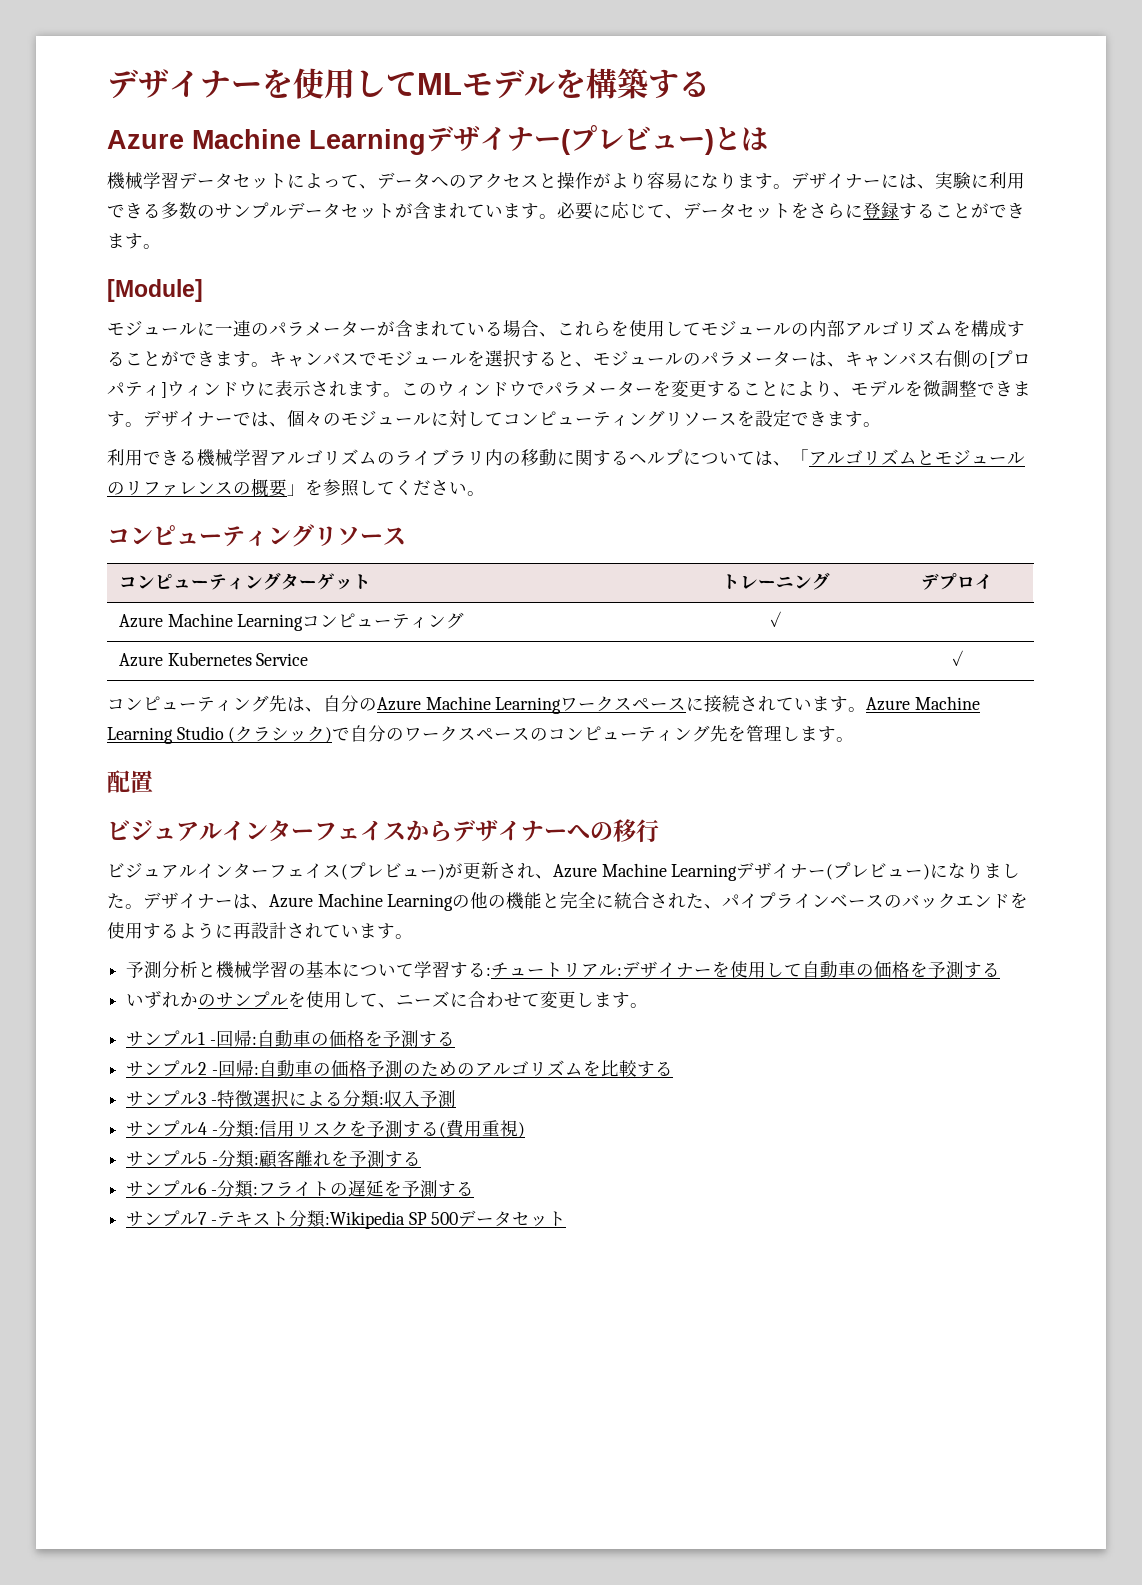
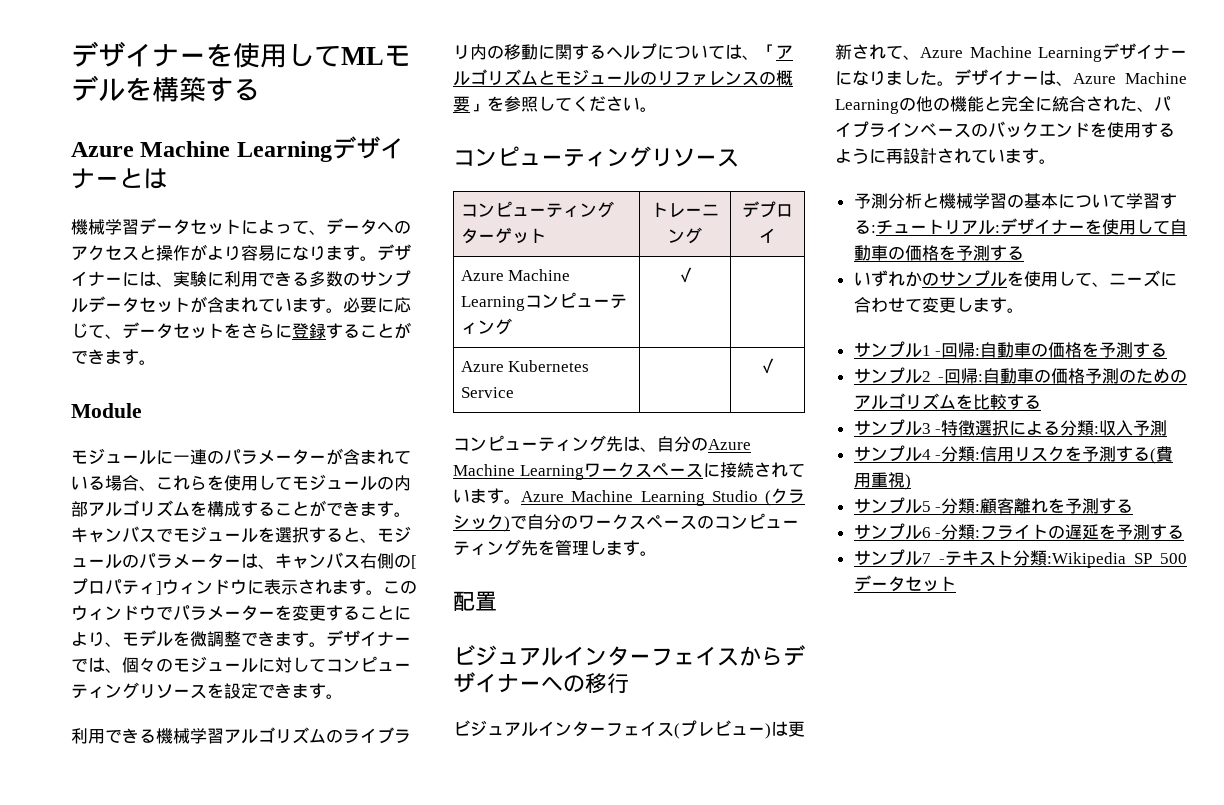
[561,125,714,155] (プレビュー) -> (119, 181) none
[107,279,203,302] [Module] -> [71,403,142,418] Module
[445,863,463,878] が -> [771,721,788,736] は
(535, 871) none -> [886,45,903,59] て
[826,862,931,880] (プレビュー) -> (1187, 54) none

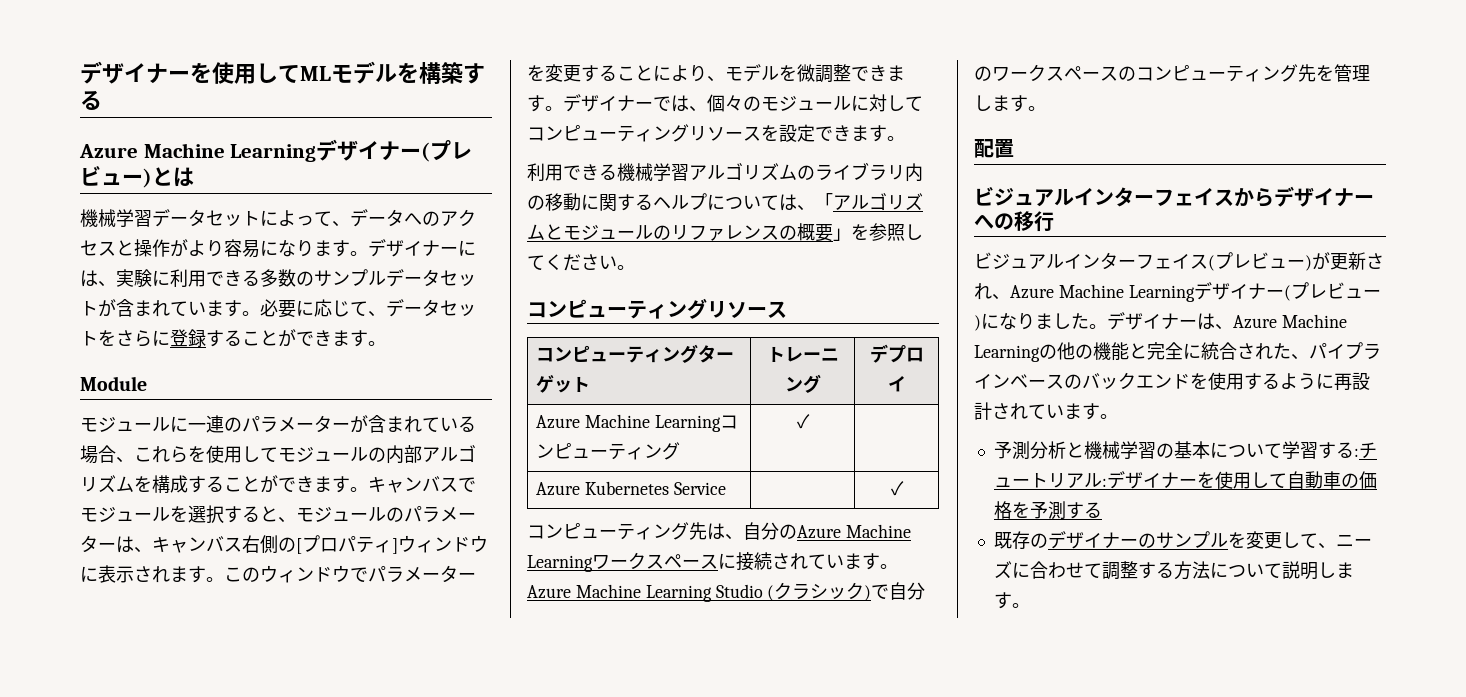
(119, 181) none -> [421,140,473,162] [80,166,152,188] (プレビュー)
[771,721,788,736] は -> [1312,252,1330,270] が
[886,45,903,59] て -> (992, 291) none
(1187, 54) none -> [1283,282,1381,301] [974,315,981,331] (プレビュー)
[853,270,922,287] いずれか -> [993,531,1138,549] 既存のデザイナー
[1023,271,1058,287] 使用 -> [1245,531,1282,549] 変更
[921,297,1024,313] [853,341,1168,358] [853,367,1187,384] [853,393,1041,410] [853,419,1168,436] [853,445,1174,464] [853,472,911,490] [853,497,1134,514] [853,523,1185,540] [853,549,1187,568] [853,575,956,592] 変更します。 // サンプル1 -回帰:自動車の価格を予測する // サンプル2 -回帰:自動車の価格予測のためのアルゴリズムを比較する // サンプル3 -特徴選択による分類:収入予測 // サンプル4 -分類:信用リスクを予測する(費用重視) // サンプル5 -分類:顧客離れを予測する // サンプル6 -分類:フライトの遅延を予測する // サンプル7 -テキスト分類:Wikipedia SP 500データセット -> [1101,561,1354,580] [993,592,1030,609] 調整する方法について説明します。

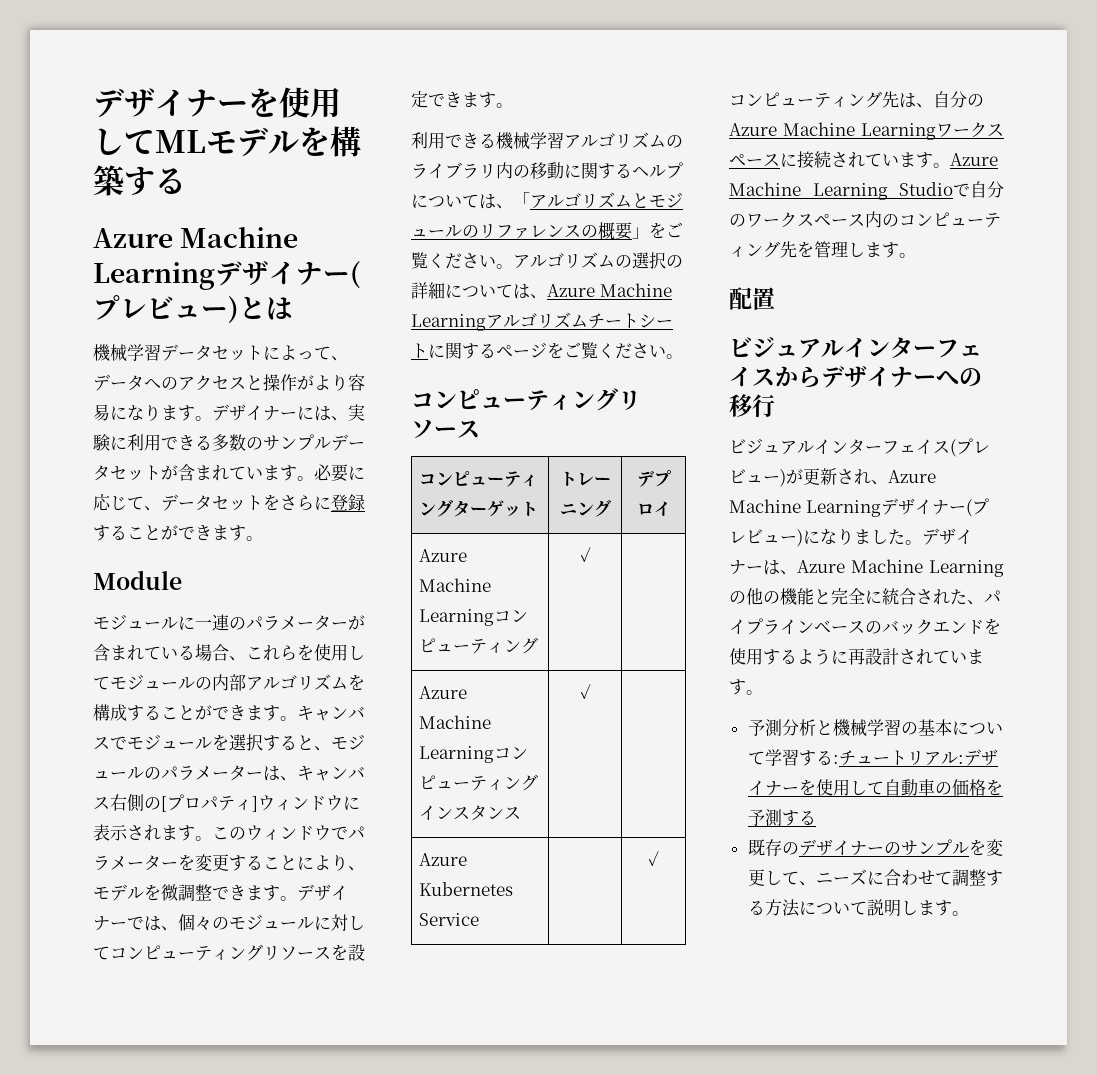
[869,223,923,241] [527,255,545,270] 参照して -> [666,222,683,238] [411,252,683,269] [411,282,672,299] [411,312,673,331] [411,342,598,359] ご覧ください。アルゴリズムの選択の詳細については、Azure Machine Learningアルゴリズムチートシートに関するページをご覧
(810, 421) none -> [418,686,467,699] [418,715,491,729] [418,746,528,763] [418,774,538,791] [418,805,521,821] [579,684,591,699] // Azure Machine Learningコンピューティングインスタンス | ✓ |
[767,582,872,601] (クラシック) -> (953, 189) none
(1118, 73) none -> [865,211,882,228] 内

